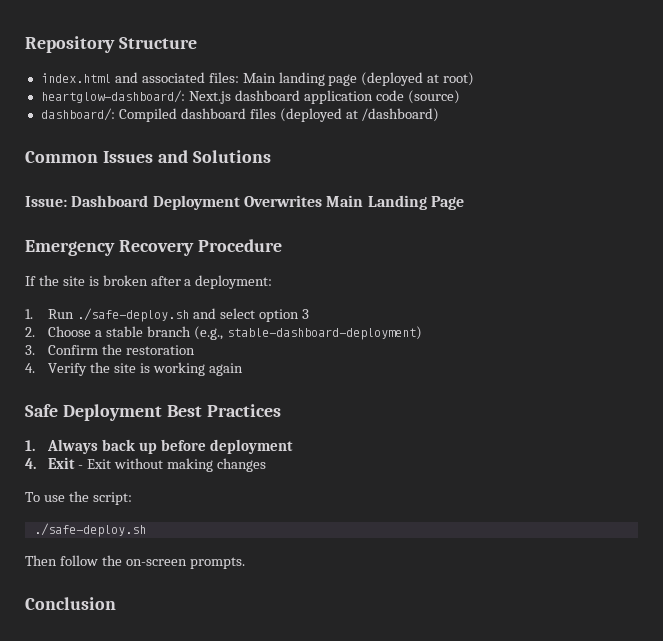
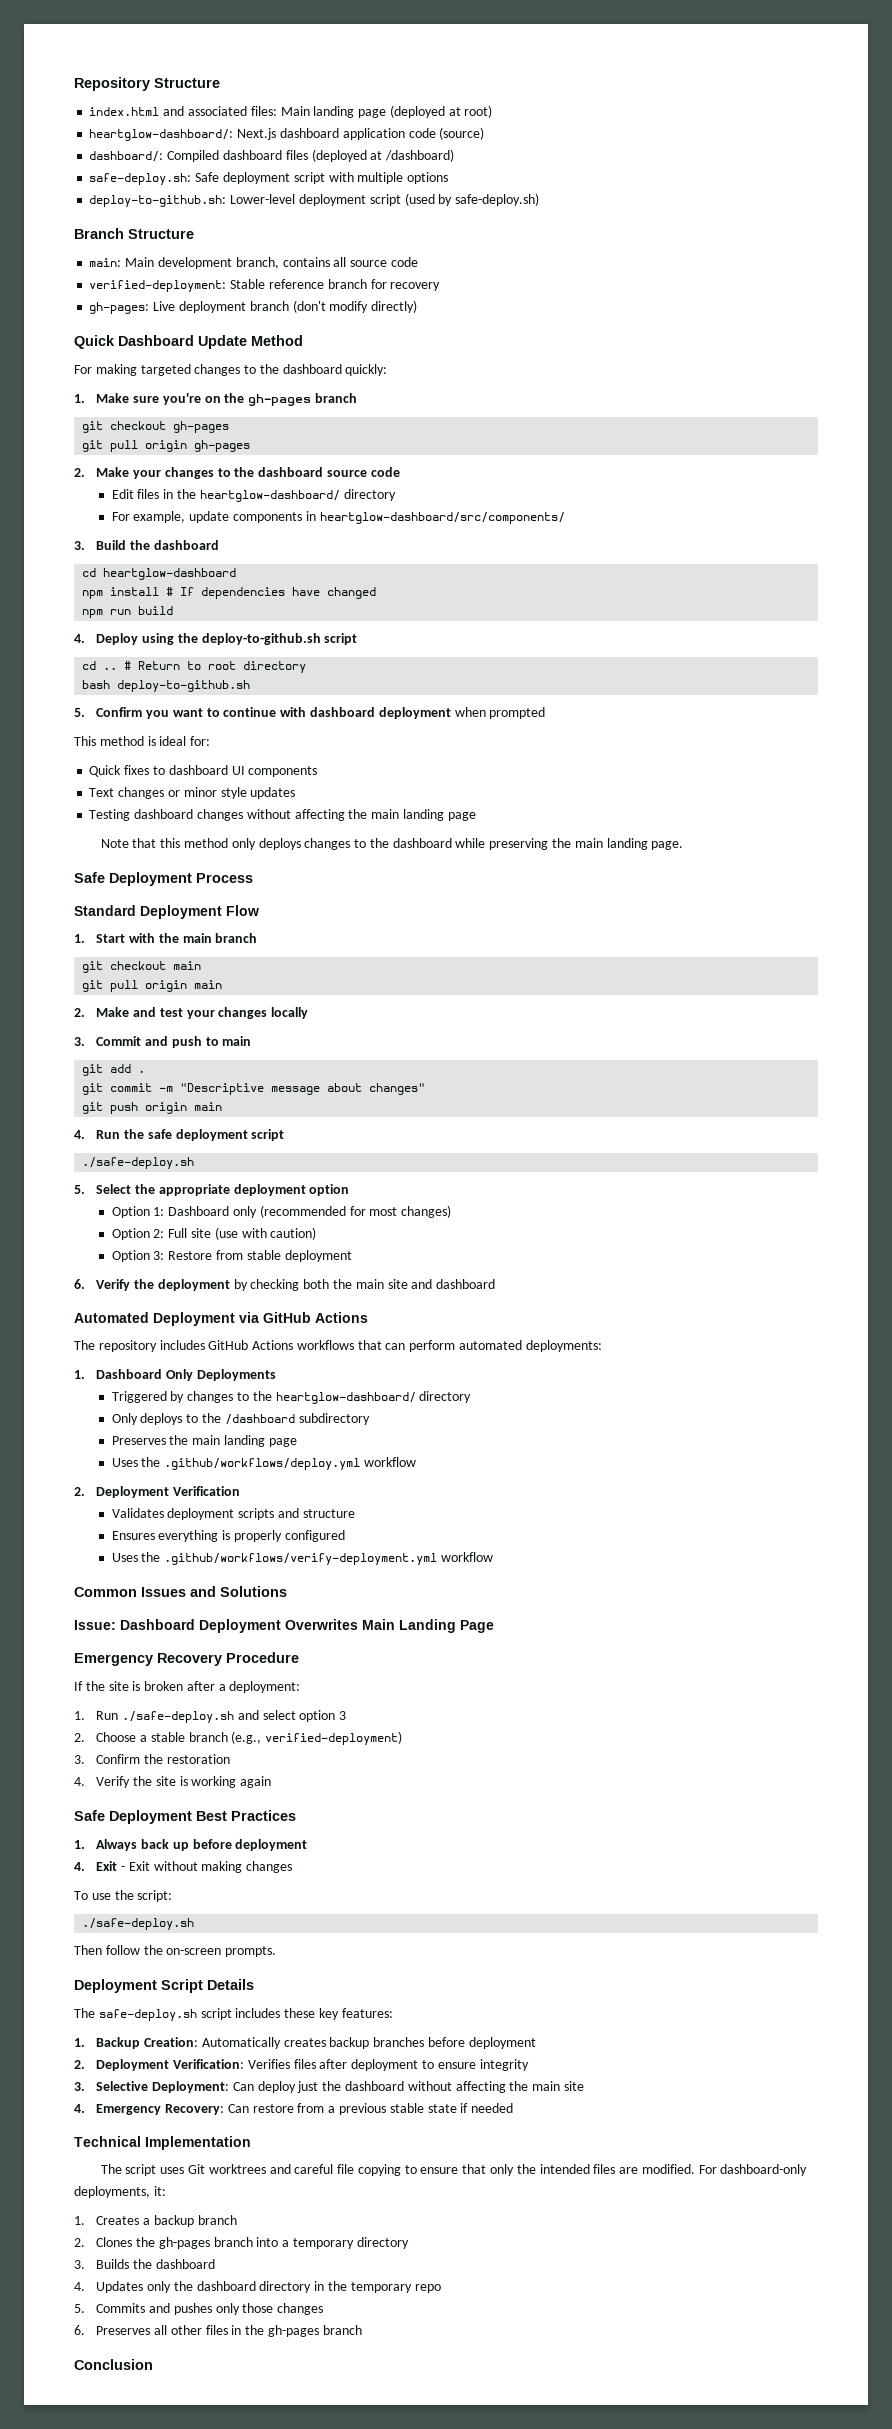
(440, 115) none -> [89,172,449,185] [89,193,540,207] [74,228,194,239] [89,257,418,269] [89,279,441,292] [89,300,418,314] [74,335,303,349] [74,364,388,376] [74,393,357,406] [82,421,230,433] [82,440,251,452] [74,467,400,479] [111,489,396,502] [111,511,565,524] [74,540,219,550] [82,568,237,580] [82,587,377,599] [82,606,174,618] [74,633,358,645] [82,661,307,673] [82,680,251,692] [74,707,546,719] [74,736,211,746] [89,765,318,777] [89,787,296,799] [89,809,476,821] [100,838,684,850] [74,872,253,886] [74,905,259,919] [74,933,258,943] [82,961,202,973] [82,980,223,992] [74,1007,309,1019] [74,1036,252,1048] [82,1064,146,1076] [82,1083,426,1095] [82,1102,223,1114] [74,1129,285,1141] [82,1157,195,1169] [74,1184,350,1196] [111,1205,452,1218] [111,1227,317,1240] [111,1250,352,1262] [74,1279,496,1291] [74,1312,368,1326] [74,1340,602,1352] [74,1369,276,1381] [111,1391,472,1404] [111,1413,370,1425] [111,1435,297,1447] [111,1457,417,1470] [74,1486,241,1498] [111,1508,355,1520] [111,1530,345,1542] [111,1552,494,1565] // safe-deploy.sh: Safe deployment script with multiple options // deploy-to-github.sh: Lower-level deployment script (used by safe-deploy.sh) // Branch Structure // main: Main development branch, contains all source code // verified-deployment: Stable reference branch for recovery // gh-pages: Live deployment branch (don't modify directly) // Quick Dashboard Update Method // For making targeted changes to the dashboard quickly: // 1. Make sure you're on the gh-pages branch // git checkout gh-pages // git pull origin gh-pages // 2. Make your changes to the dashboard source code // Edit files in the heartglow-dashboard/ directory // For example, update components in heartglow-dashboard/src/components/ // 3. Build the dashboard // cd heartglow-dashboard // npm install # If dependencies have changed // npm run build // 4. Deploy using the deploy-to-github.sh script // cd .. # Return to root directory // bash deploy-to-github.sh // 5. Confirm you want to continue with dashboard deployment when prompted // This method is ideal for: // Quick fixes to dashboard UI components // Text changes or minor style updates // Testing dashboard changes without affecting the main landing page // Note that this method only deploys changes to the dashboard while preserving the main landing page. // Safe Deployment Process // Standard Deployment Flow // 1. Start with the main branch // git checkout main // git pull origin main // 2. Make and test your changes locally // 3. Commit and push to main // git add . // git commit -m "Descriptive message about changes" // git push origin main // 4. Run the safe deployment script // ./safe-deploy.sh // 5. Select the appropriate deployment option // Option 1: Dashboard only (recommended for most changes) // Option 2: Full site (use with caution) // Option 3: Restore from stable deployment // 6. Verify the deployment by checking both the main site and dashboard // Automated Deployment via GitHub Actions // The repository includes GitHub Actions workflows that can perform automated deployments: // 1. Dashboard Only Deployments // Triggered by changes to the heartglow-dashboard/ directory // Only deploys to the /dashboard subdirectory // Preserves the main landing page // Uses the .github/workflows/deploy.yml workflow // 2. Deployment Verification // Validates deployment scripts and structure // Ensures everything is properly configured // Uses the .github/workflows/verify-deployment.yml workflow
[226,326,422,340] stable-dashboard-deployment) -> [265,1731,403,1745] verified-deployment)
(245, 563) none -> [74,1979,254,1993] [74,2008,393,2021] [74,2037,536,2049] [74,2059,529,2071] [74,2081,584,2093] [74,2103,514,2115] [74,2136,251,2150] [100,2164,808,2176] [74,2186,166,2198] [74,2215,237,2227] [74,2237,409,2249] [74,2259,215,2269] [74,2281,441,2293] [74,2303,324,2315] [74,2325,362,2337] // Deployment Script Details // The safe-deploy.sh script includes these key features: // 1. Backup Creation: Automatically creates backup branches before deployment // 2. Deployment Verification: Verifies files after deployment to ensure integrity // 3. Selective Deployment: Can deploy just the dashboard without affecting the main site // 4. Emergency Recovery: Can restore from a previous stable state if needed // Technical Implementation // The script uses Git worktrees and careful file copying to ensure that only the intended files are modified. For dashboard-only deployments, it: // 1. Creates a backup branch // 2. Clones the gh-pages branch into a temporary directory // 3. Builds the dashboard // 4. Updates only the dashboard directory in the temporary repo // 5. Commits and pushes only those changes // 6. Preserves all other files in the gh-pages branch

